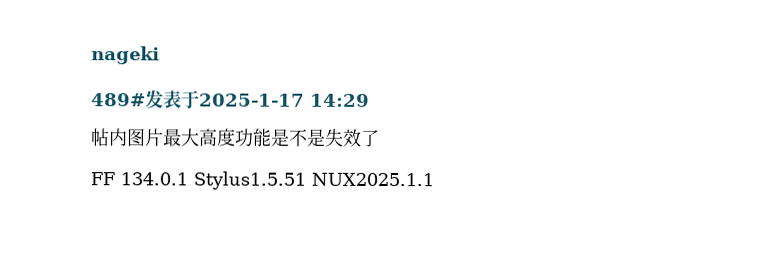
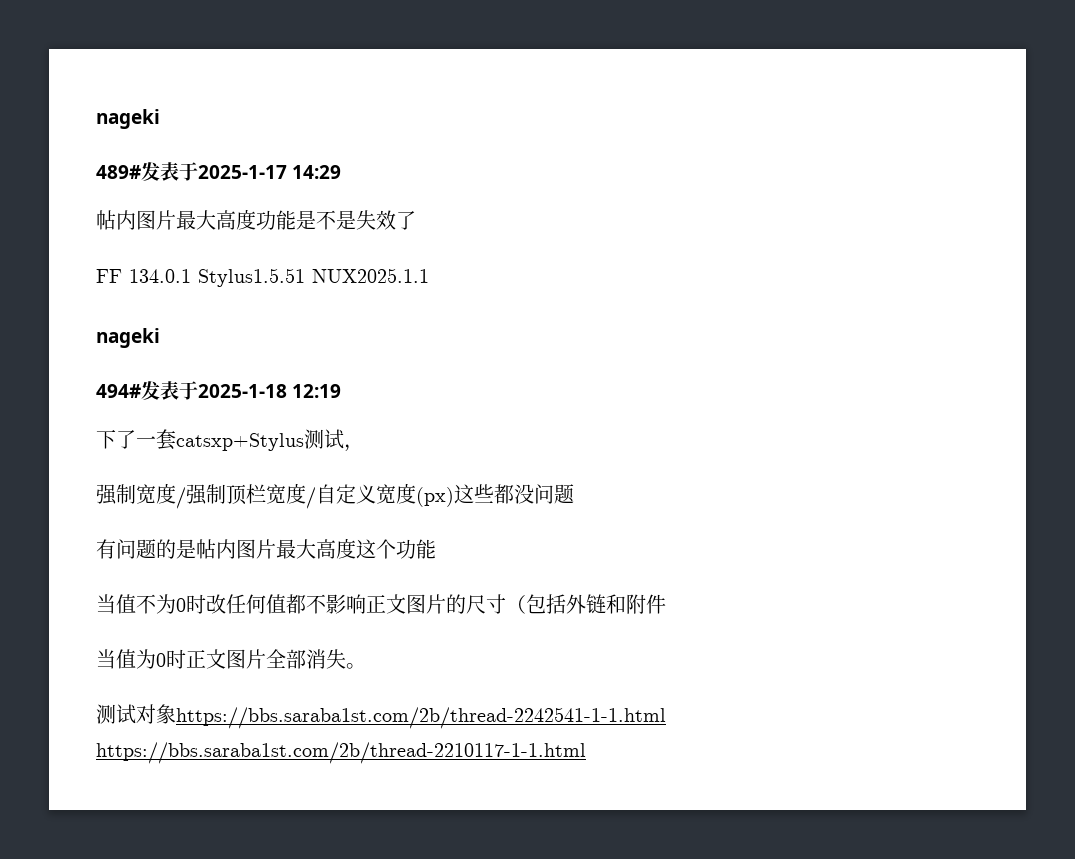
(434, 179) none -> [96,328,160,348] [96,381,342,400] [96,429,364,452] [96,483,574,509] [96,538,436,559] [96,594,666,614] [96,649,366,669] [96,704,666,729] [96,742,586,764] // nageki // 494#发表于2025-1-18 12:19 // 下了一套catsxp+Stylus测试， // 强制宽度/强制顶栏宽度/自定义宽度(px)这些都没问题 // 有问题的是帖内图片最大高度这个功能 // 当值不为0时改任何值都不影响正文图片的尺寸（包括外链和附件 // 当值为0时正文图片全部消失。 // 测试对象https://bbs.saraba1st.com/2b/thread-2242541-1-1.html https://bbs.saraba1st.com/2b/thread-2210117-1-1.html

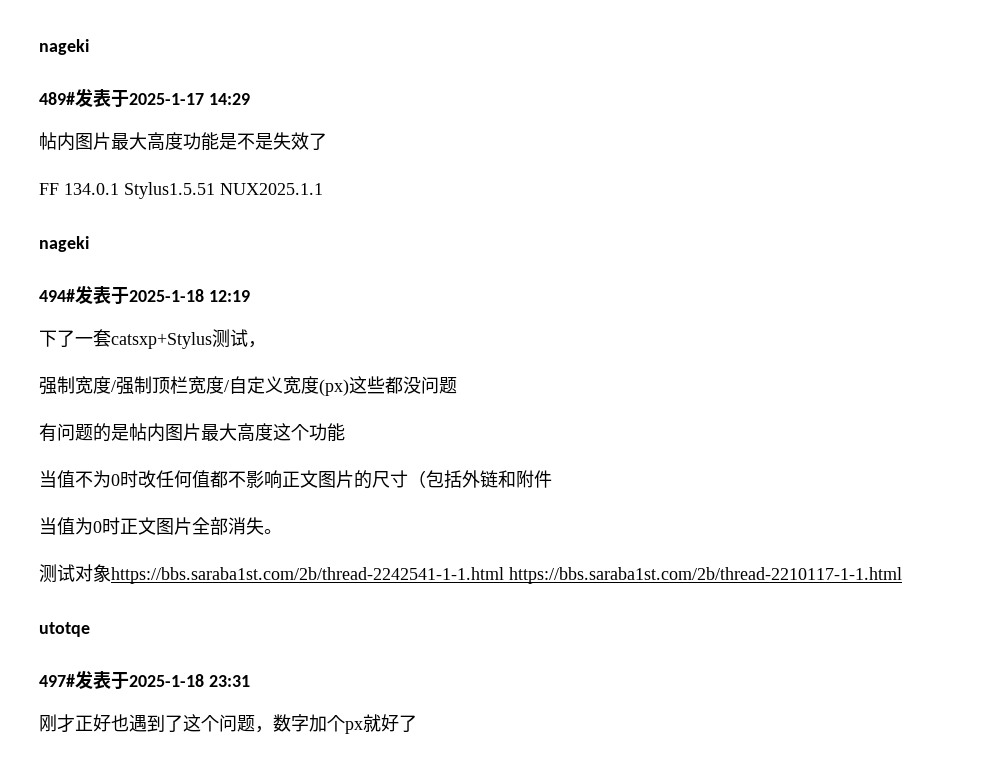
(586, 753) none -> [39,622,90,637] [39,670,250,689] [39,714,417,734] // utotqe // 497#发表于2025-1-18 23:31 // 刚才正好也遇到了这个问题，数字加个px就好了

